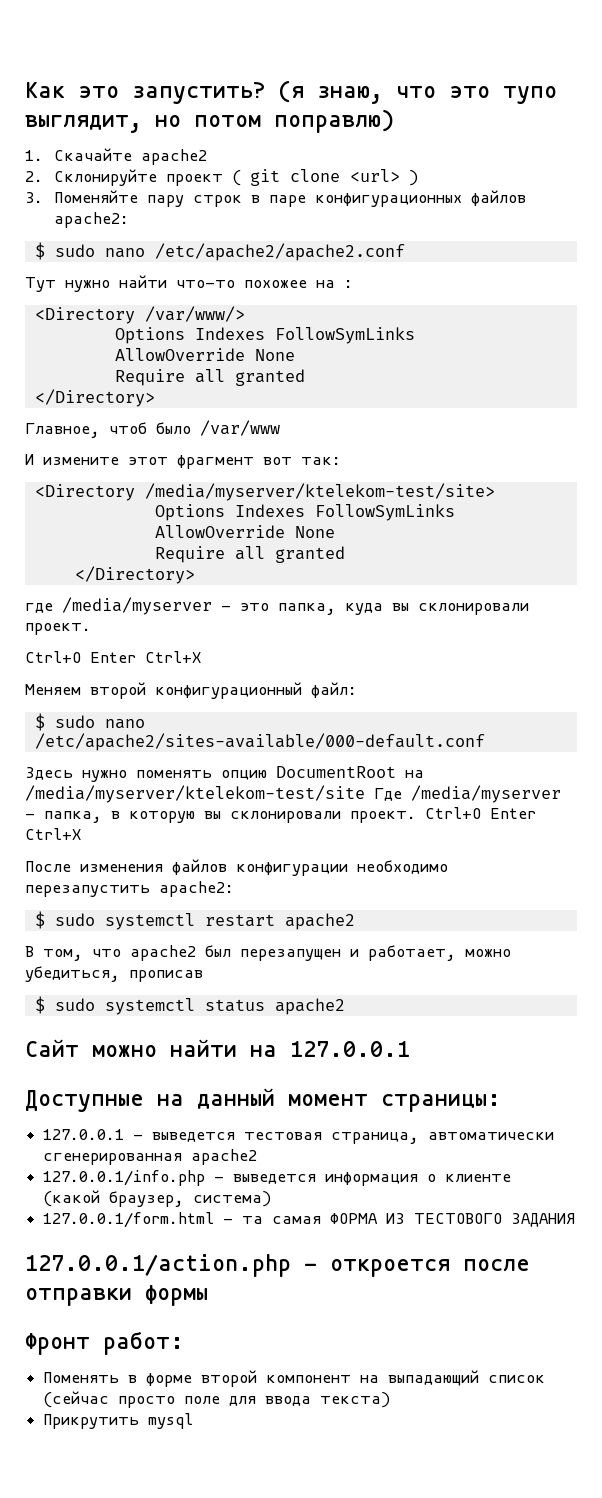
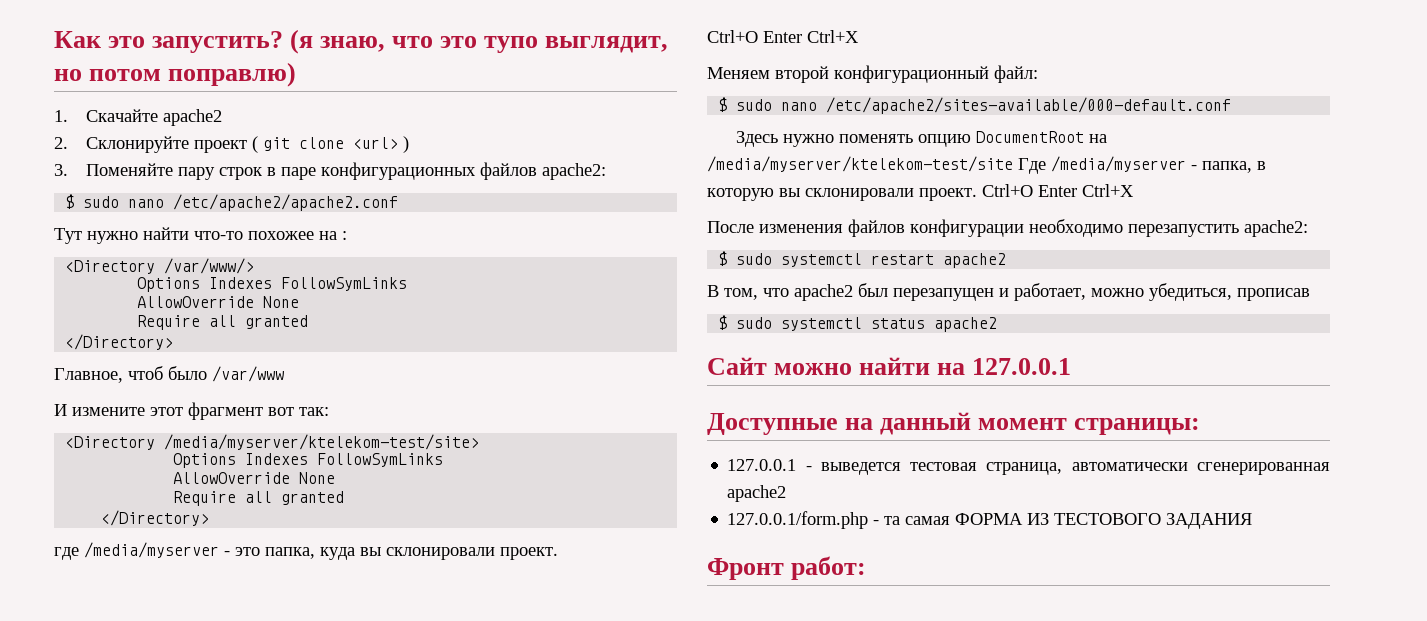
[43,1170,512,1186] [43,1190,272,1207] [43,1212,215,1228] 127.0.0.1/info.php - выведется информация о клиенте (какой браузер, система) // 127.0.0.1/form.html -> [727,511,869,529] 127.0.0.1/form.php
[25,1254,530,1277] [25,1285,208,1306] [25,1331,184,1355] [43,1370,546,1387] [43,1391,391,1408] [43,1413,194,1429] 127.0.0.1/action.php - откроется после отправки формы // Фронт работ: // Поменять в форме второй компонент на выпадающий список (сейчас просто поле для ввода текста) // Прикрутить mysql -> [707,556,867,580] Фронт работ:

